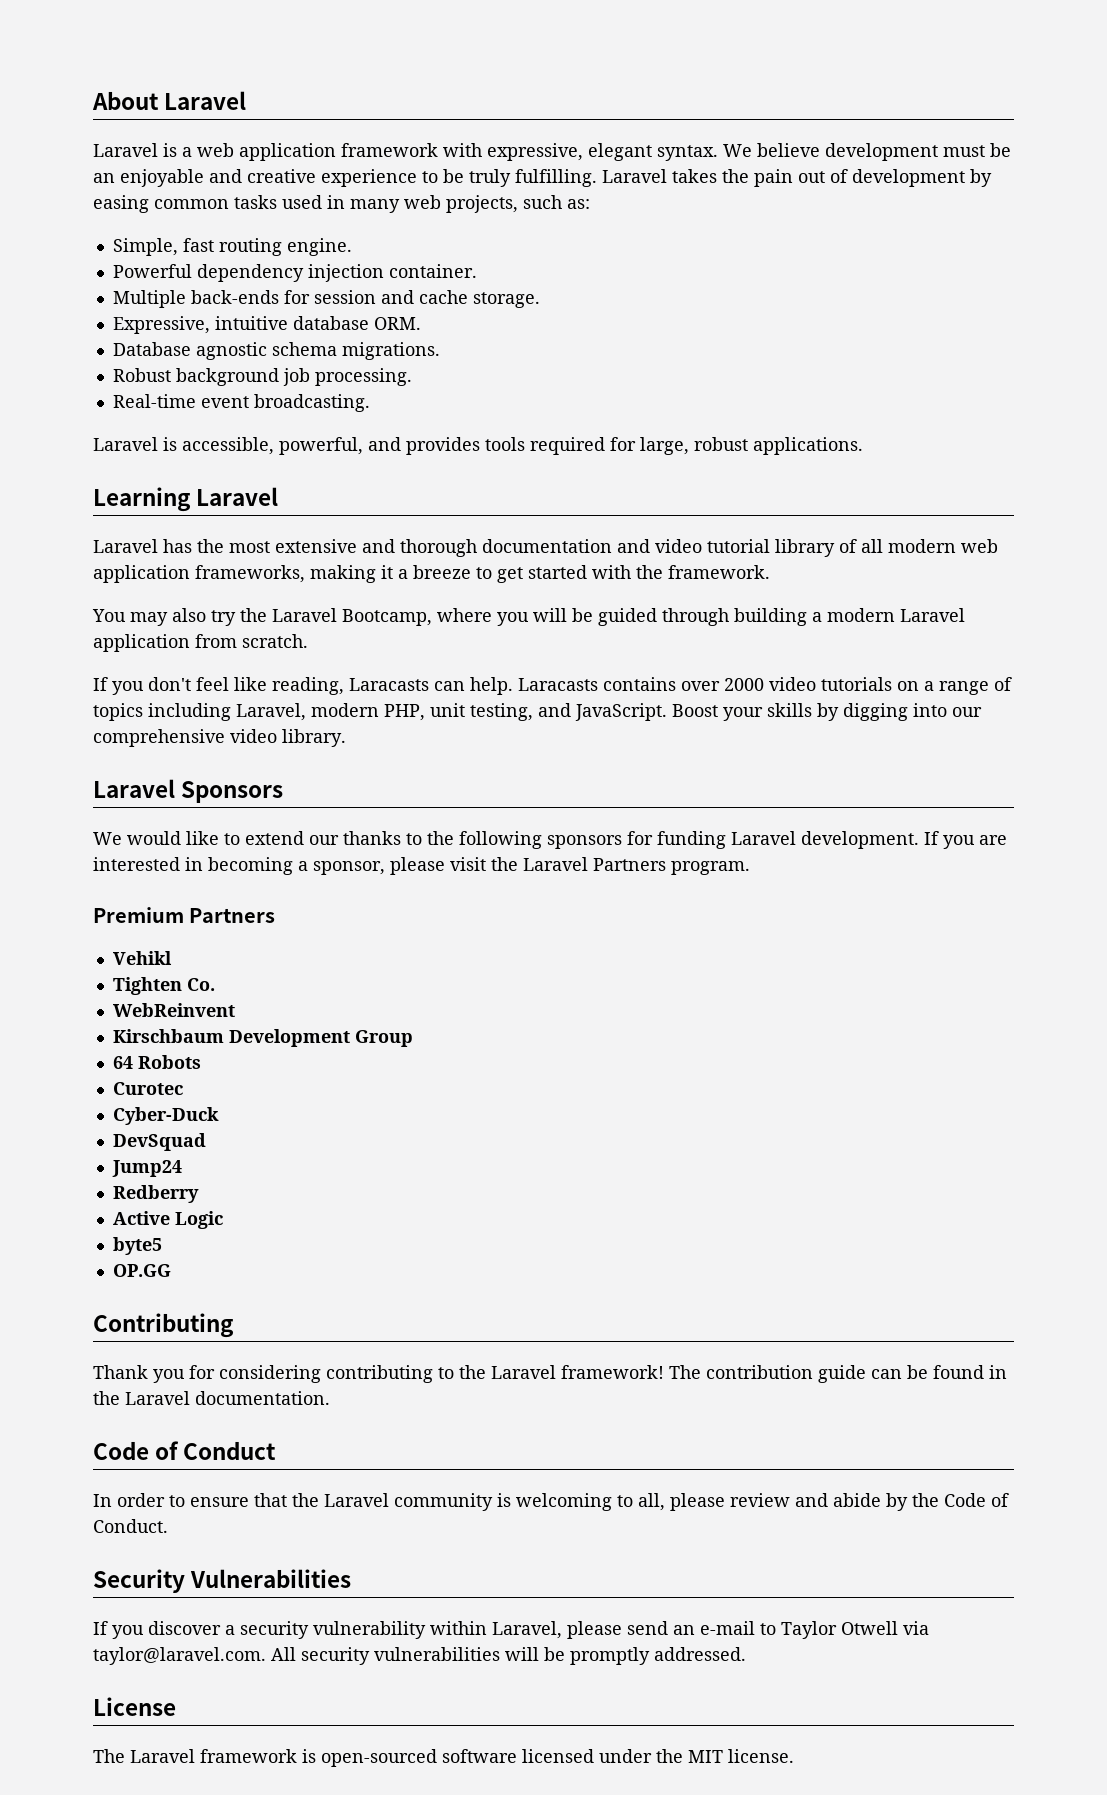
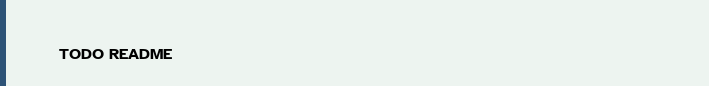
[92,91,247,110] [93,143,1011,161] [93,169,992,187] [93,195,590,213] [112,238,352,256] [112,264,477,282] [112,290,540,308] [112,316,421,334] [112,342,440,360] [112,368,412,386] [112,394,370,412] [93,437,863,455] [93,487,279,512] [93,539,998,557] [93,565,770,583] [92,608,965,626] [93,634,308,652] [93,677,1012,695] [93,703,982,721] [93,729,346,747] [93,779,284,803] [93,831,1007,849] [93,857,750,875] [93,907,276,923] [112,951,172,965] [112,977,215,995] [112,1003,235,1017] [112,1029,413,1047] [112,1055,201,1069] [112,1082,183,1095] [112,1107,219,1125] [112,1133,206,1151] [111,1160,182,1177] [112,1185,199,1203] [112,1211,223,1229] [112,1237,162,1255] [112,1264,171,1277] [93,1313,234,1338] [93,1365,1007,1383] [93,1391,330,1405] [93,1441,277,1460] [93,1493,1009,1511] [93,1519,168,1533] [93,1569,352,1593] [93,1621,929,1639] [93,1647,746,1665] [93,1697,176,1716] [93,1749,794,1767] About Laravel // Laravel is a web application framework with expressive, elegant syntax. We believe development must be an enjoyable and creative experience to be truly fulfilling. Laravel takes the pain out of development by easing common tasks used in many web projects, such as: // Simple, fast routing engine. // Powerful dependency injection container. // Multiple back-ends for session and cache storage. // Expressive, intuitive database ORM. // Database agnostic schema migrations. // Robust background job processing. // Real-time event broadcasting. // Laravel is accessible, powerful, and provides tools required for large, robust applications. // Learning Laravel // Laravel has the most extensive and thorough documentation and video tutorial library of all modern web application frameworks, making it a breeze to get started with the framework. // You may also try the Laravel Bootcamp, where you will be guided through building a modern Laravel application from scratch. // If you don't feel like reading, Laracasts can help. Laracasts contains over 2000 video tutorials on a range of topics including Laravel, modern PHP, unit testing, and JavaScript. Boost your skills by digging into our comprehensive video library. // Laravel Sponsors // We would like to extend our thanks to the following sponsors for funding Laravel development. If you are interested in becoming a sponsor, please visit the Laravel Partners program. // Premium Partners // Vehikl // Tighten Co. // WebReinvent // Kirschbaum Development Group // 64 Robots // Curotec // Cyber-Duck // DevSquad // Jump24 // Redberry // Active Logic // byte5 // OP.GG // Contributing // Thank you for considering contributing to the Laravel framework! The contribution guide can be found in the Laravel documentation. // Code of Conduct // In order to ensure that the Laravel community is welcoming to all, please review and abide by the Code of Conduct. // Security Vulnerabilities // If you discover a security vulnerability within Laravel, please send an e-mail to Taylor Otwell via taylor@laravel.com. All security vulnerabilities will be promptly addressed. // License // The Laravel framework is open-sourced software licensed under the MIT license. -> [59,49,172,59] TODO README

